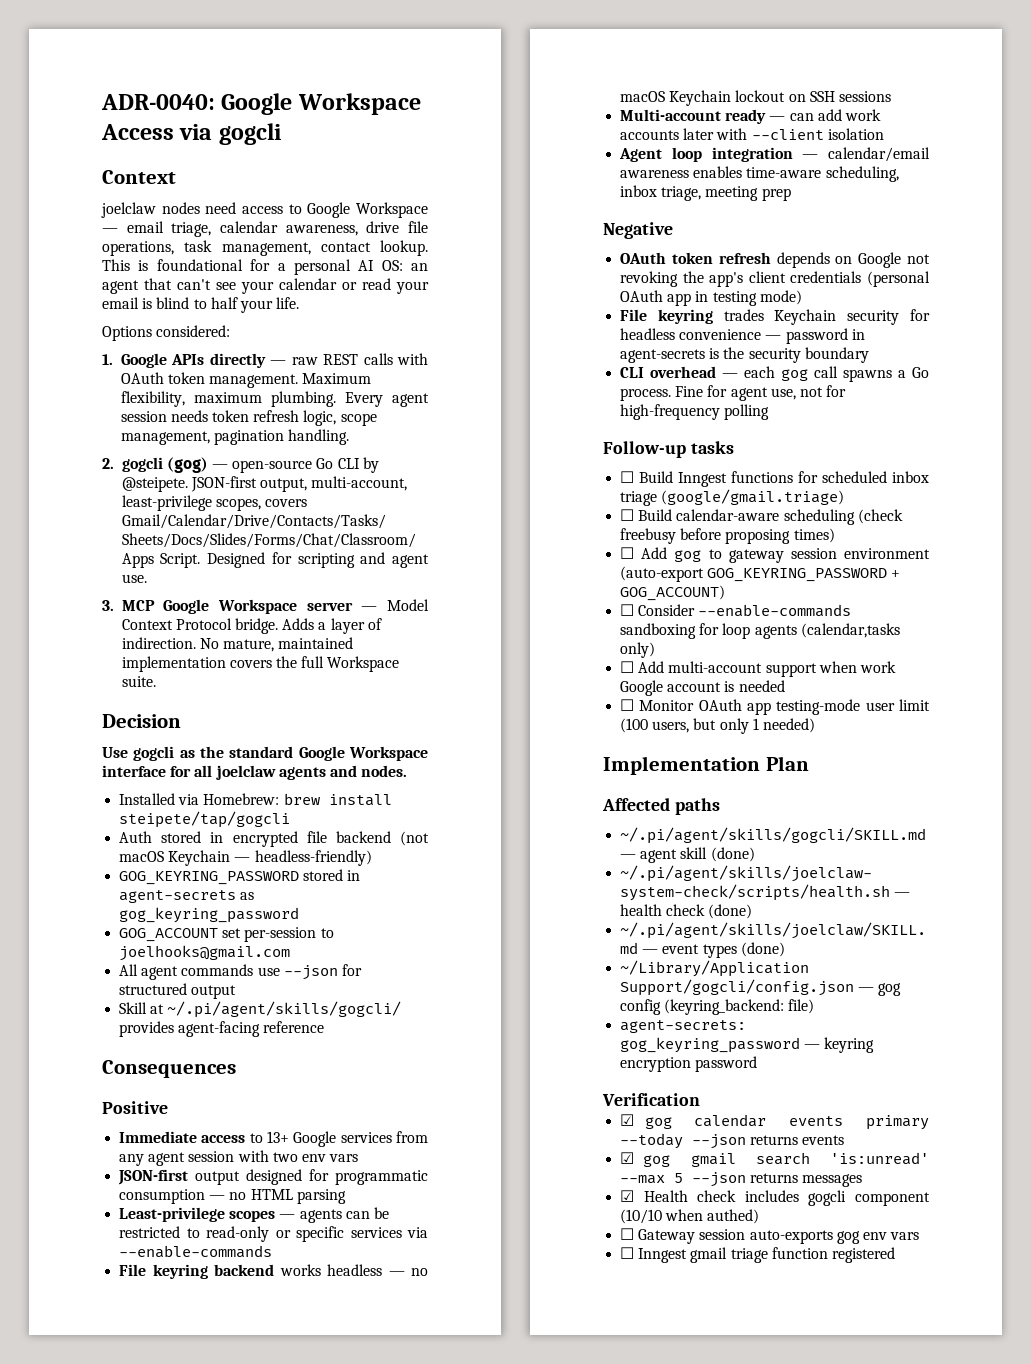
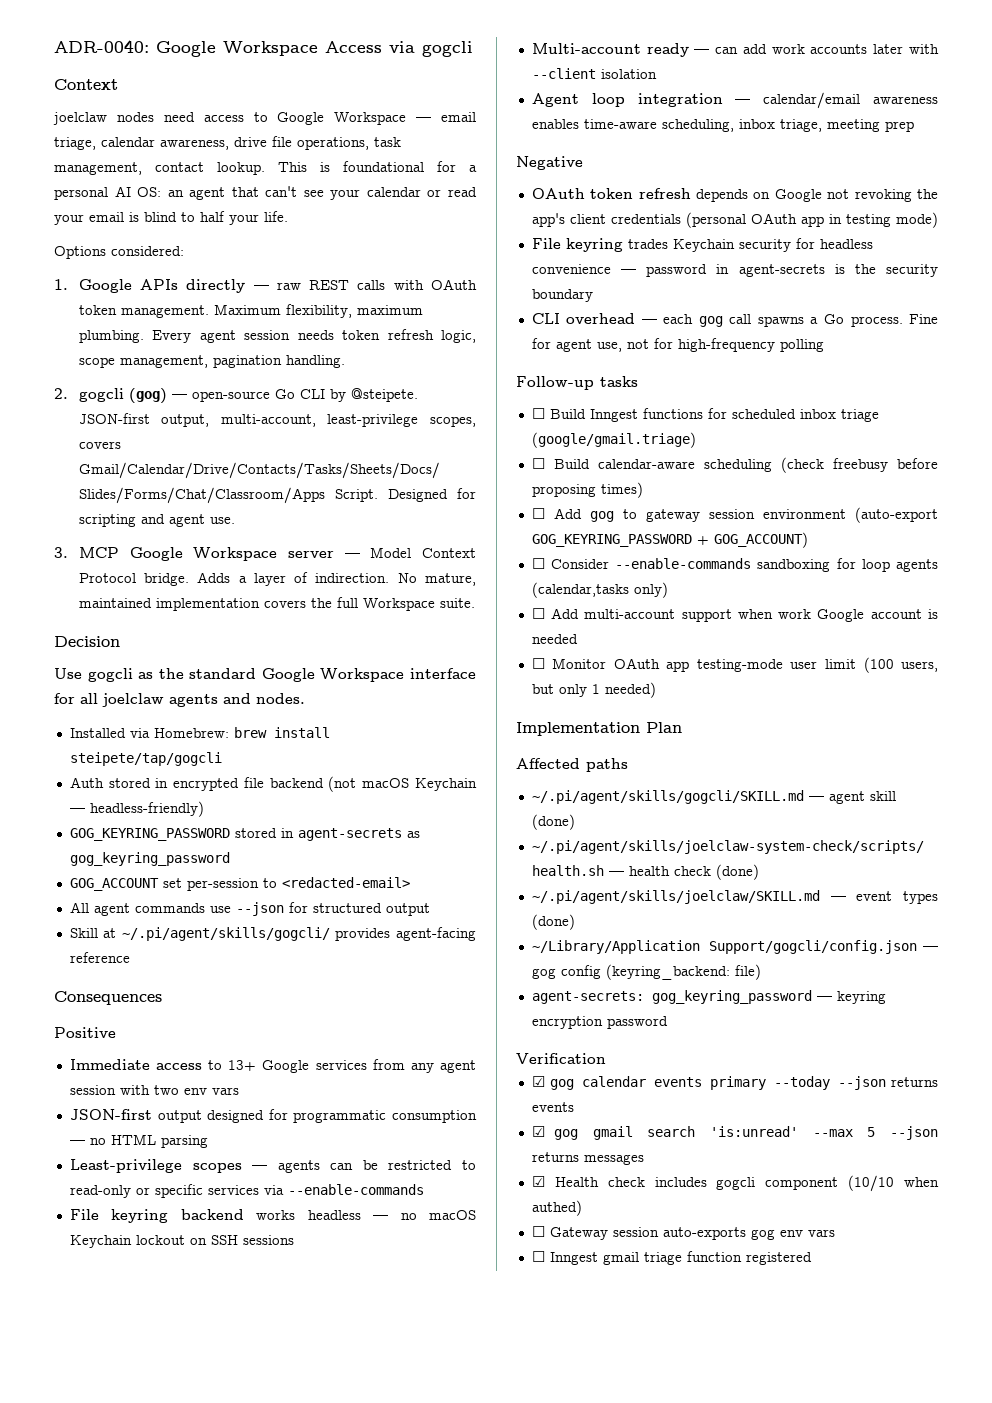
[119,945,291,961] joelhooks@gmail.com -> [281,877,410,888] <redacted-email>

